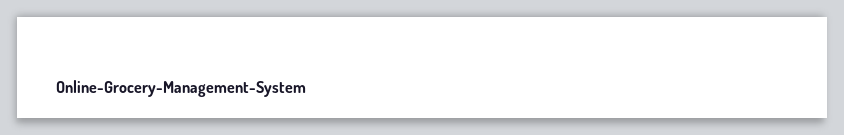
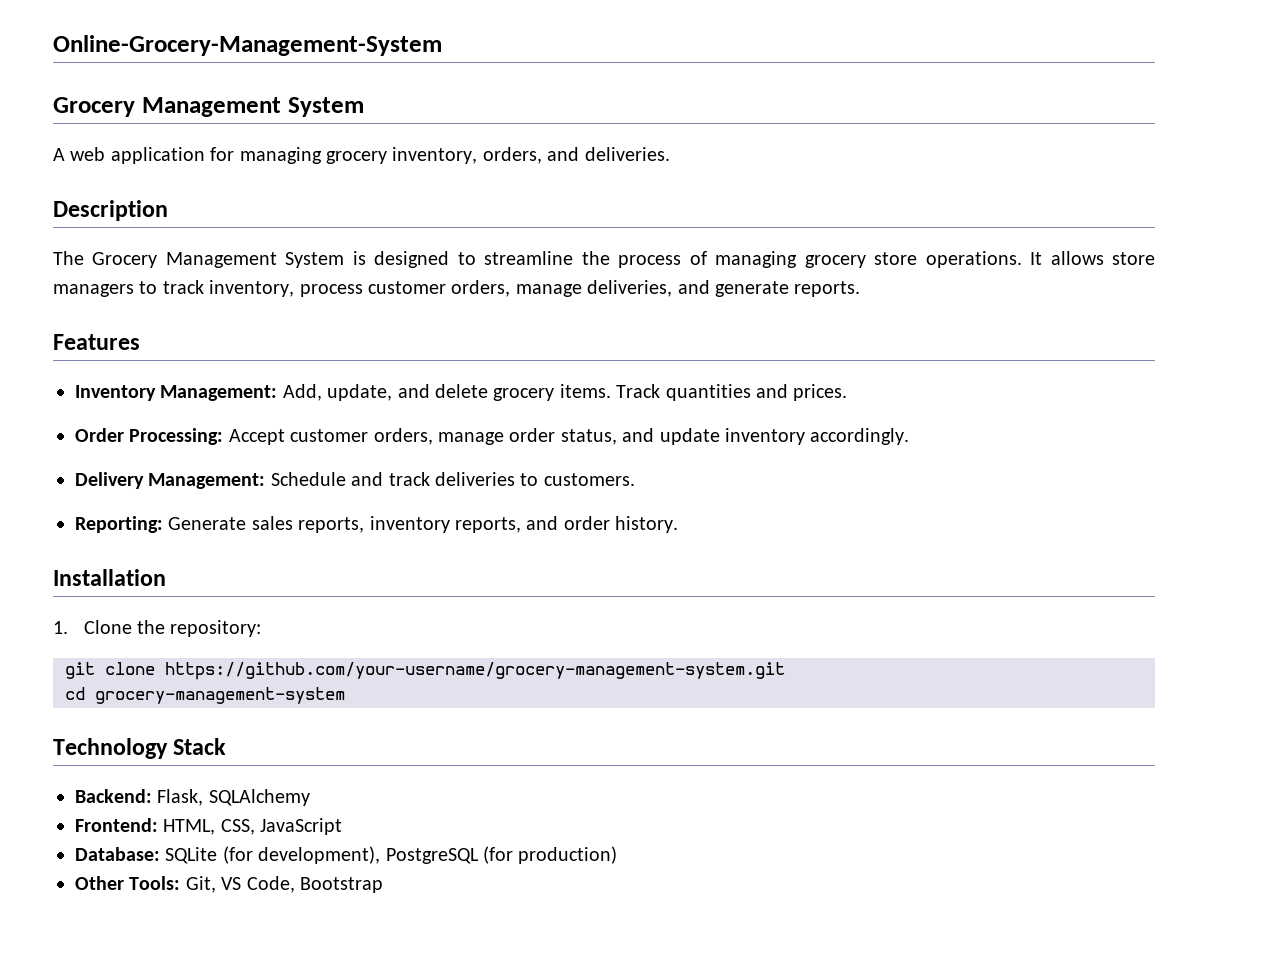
(306, 88) none -> [53,97,364,117] [53,147,670,164] [53,200,168,221] [53,251,1156,268] [53,280,861,297] [53,334,140,350] [75,384,848,401] [75,428,910,445] [75,472,635,489] [75,516,679,533] [53,569,166,586] [53,620,262,637] [65,662,785,680] [65,687,345,704] [53,738,227,759] [75,789,310,806] [75,818,343,835] [75,846,618,864] [75,876,383,893] // Grocery Management System // A web application for managing grocery inventory, orders, and deliveries. // Description // The Grocery Management System is designed to streamline the process of managing grocery store operations. It allows store managers to track inventory, process customer orders, manage deliveries, and generate reports. // Features // Inventory Management: Add, update, and delete grocery items. Track quantities and prices. // Order Processing: Accept customer orders, manage order status, and update inventory accordingly. // Delivery Management: Schedule and track deliveries to customers. // Reporting: Generate sales reports, inventory reports, and order history. // Installation // 1. Clone the repository: // git clone https://github.com/your-username/grocery-management-system.git // cd grocery-management-system // Technology Stack // Backend: Flask, SQLAlchemy // Frontend: HTML, CSS, JavaScript // Database: SQLite (for development), PostgreSQL (for production) // Other Tools: Git, VS Code, Bootstrap

